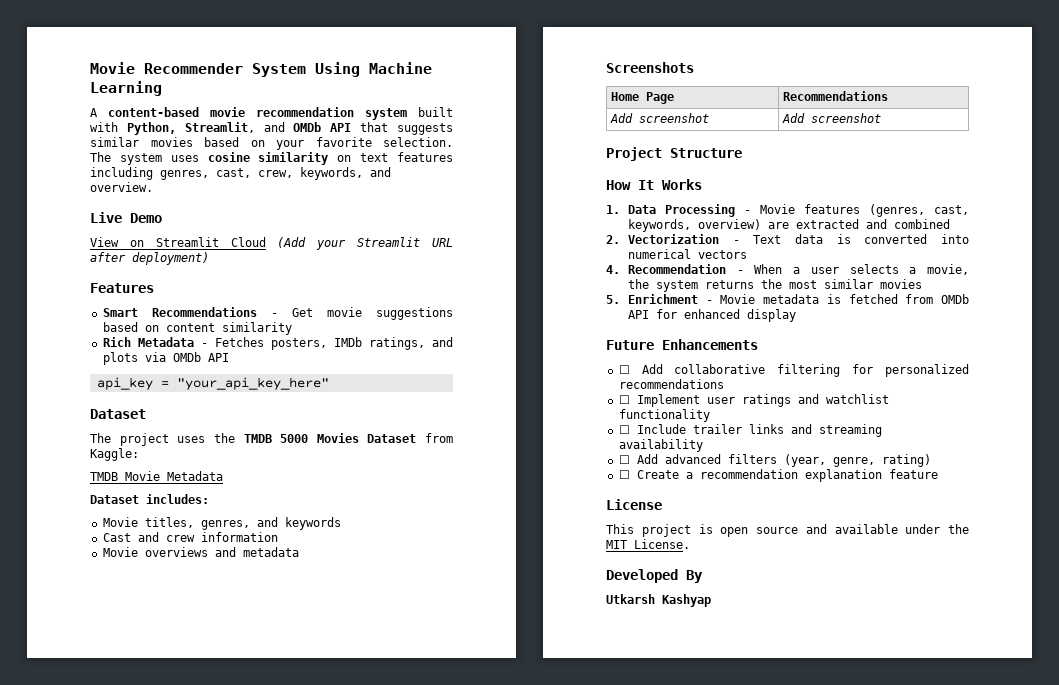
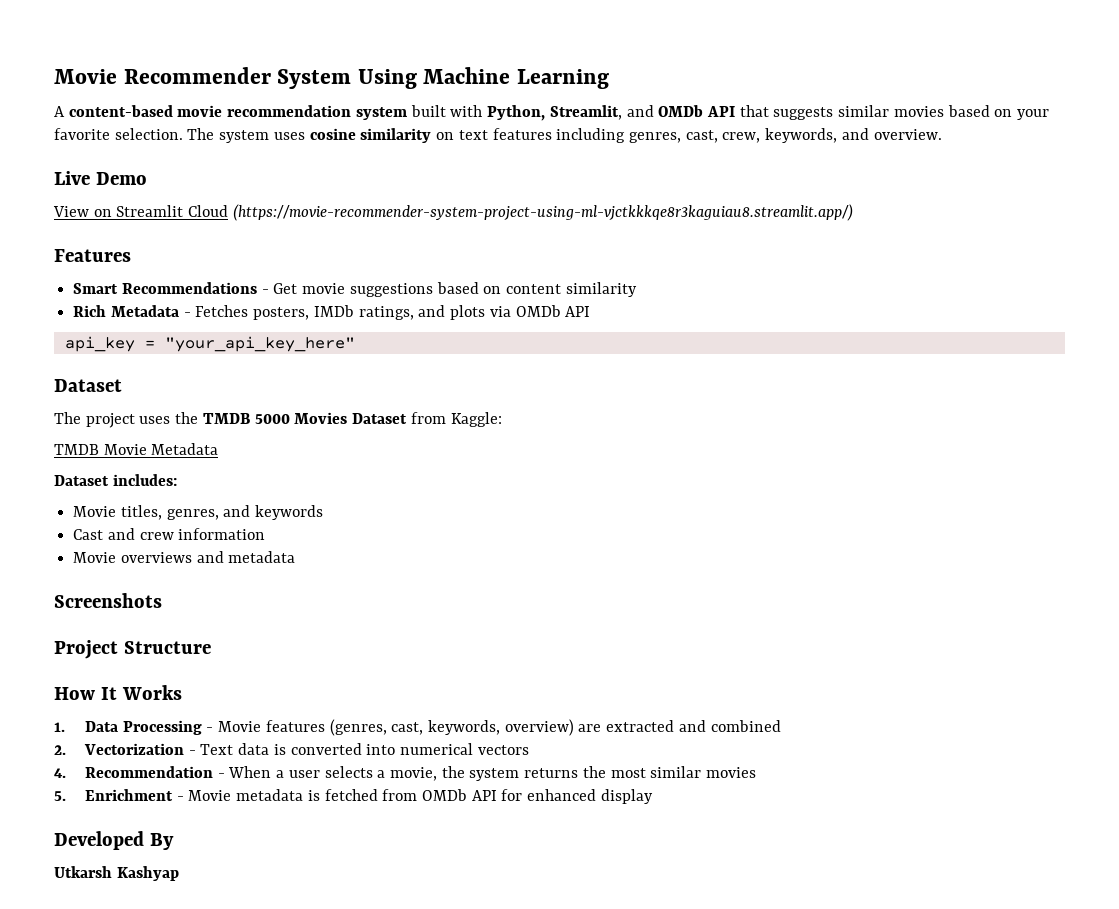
[277,237,453,250] [90,252,209,265] (Add your Streamlit URL after deployment) -> [232,204,853,221] (https://movie-recommender-system-project-using-ml-vjctkkkqe8r3kaguiau8.streamlit.app/)
[610,92,674,104] [782,91,888,101] [609,113,709,123] [781,113,881,123] // Home Page | Recommendations // Add screenshot | Add screenshot -> (162, 600) none
[606,339,758,350] [618,364,969,377] [618,379,724,389] [618,394,889,407] [618,409,710,422] [618,424,882,437] [618,439,703,452] [618,454,931,467] [618,469,938,482] [606,499,662,510] [606,524,969,537] [606,539,690,549] // Future Enhancements // ☐ Add collaborative filtering for personalized recommendations // ☐ Implement user ratings and watchlist functionality // ☐ Include trailer links and streaming availability // ☐ Add advanced filters (year, genre, rating) // ☐ Create a recommendation explanation feature // License // This project is open source and available under the MIT License. -> (653, 796) none

